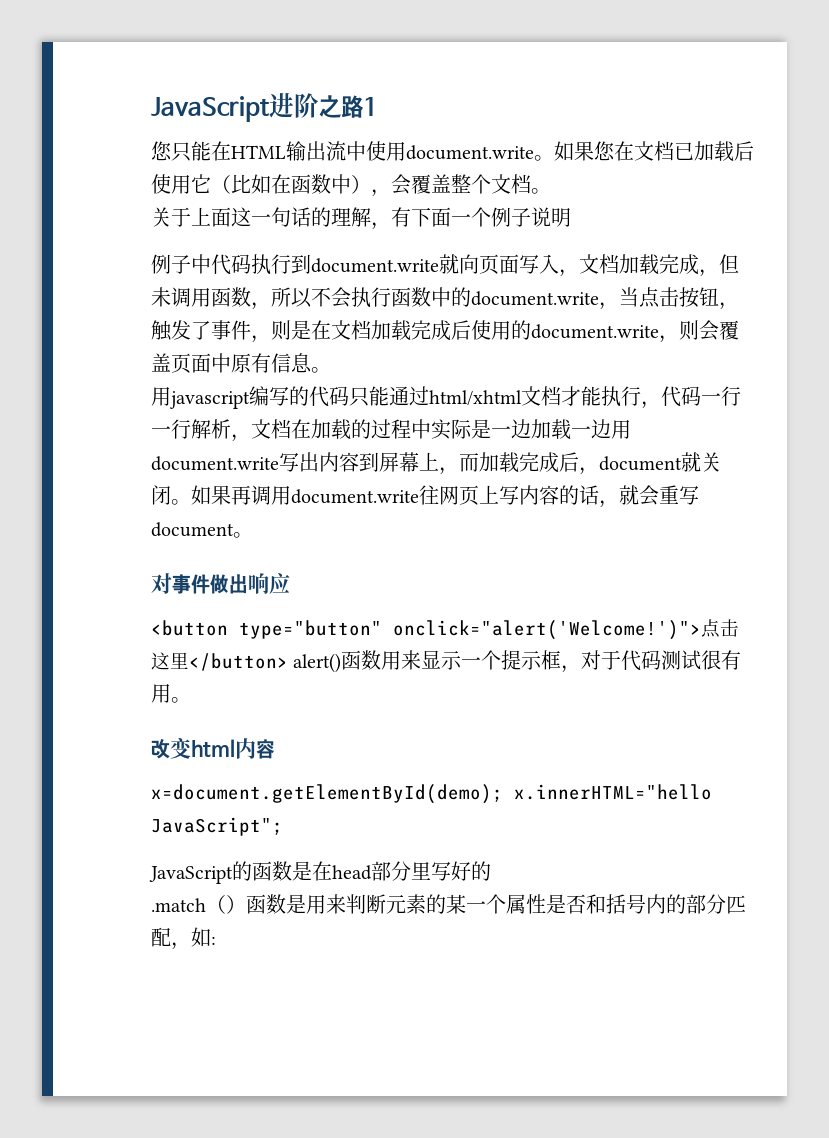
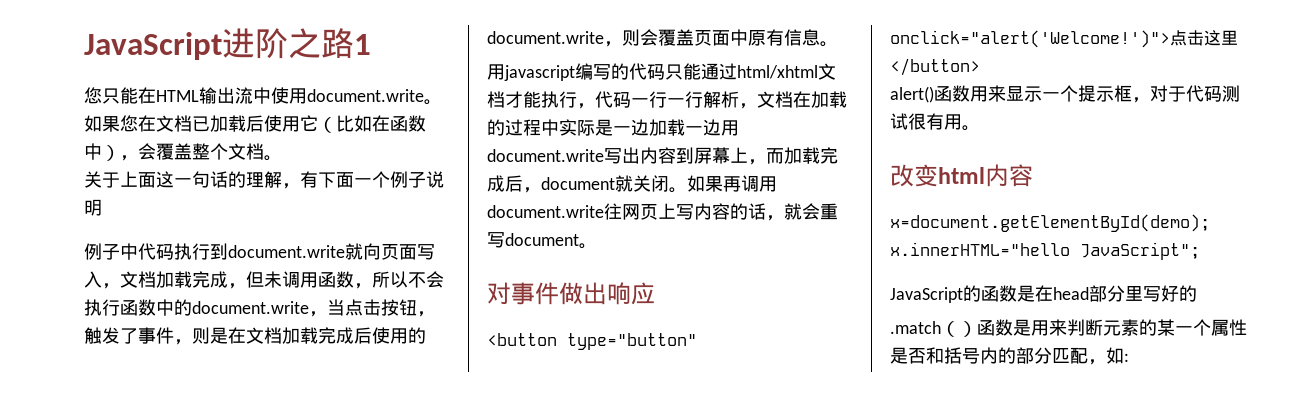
(288, 662) none -> (980, 67) //

